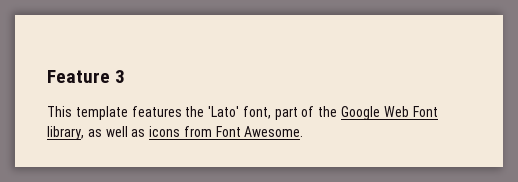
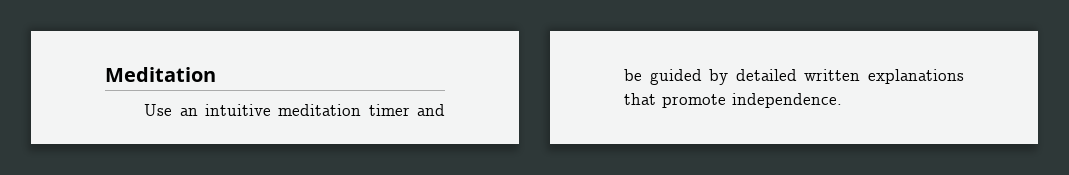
[47,70,126,83] [47,106,438,120] [47,126,304,140] Feature 3 // This template features the 'Lato' font, part of the Google Web Font library, as well as icons from Font Awesome. -> [105,67,216,82] [144,104,445,116] [624,69,964,85] [624,93,842,108] Meditation // Use an intuitive meditation timer and be guided by detailed written explanations that promote independence.

